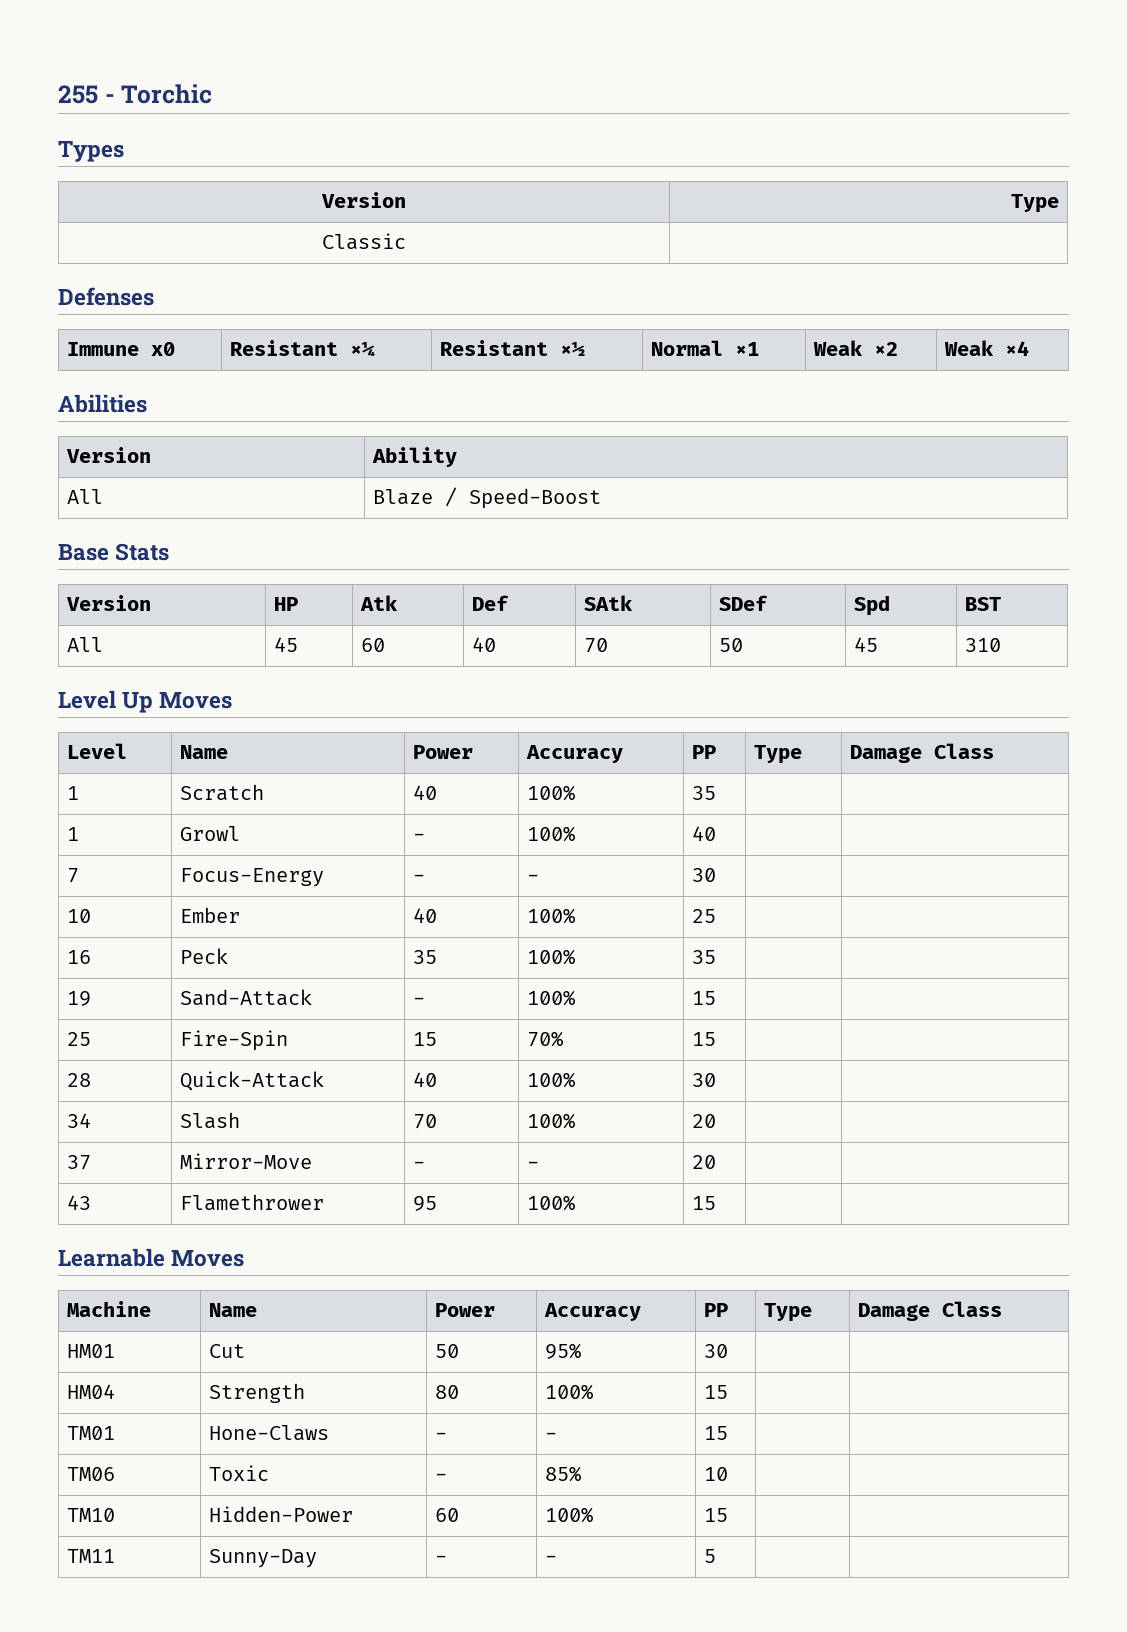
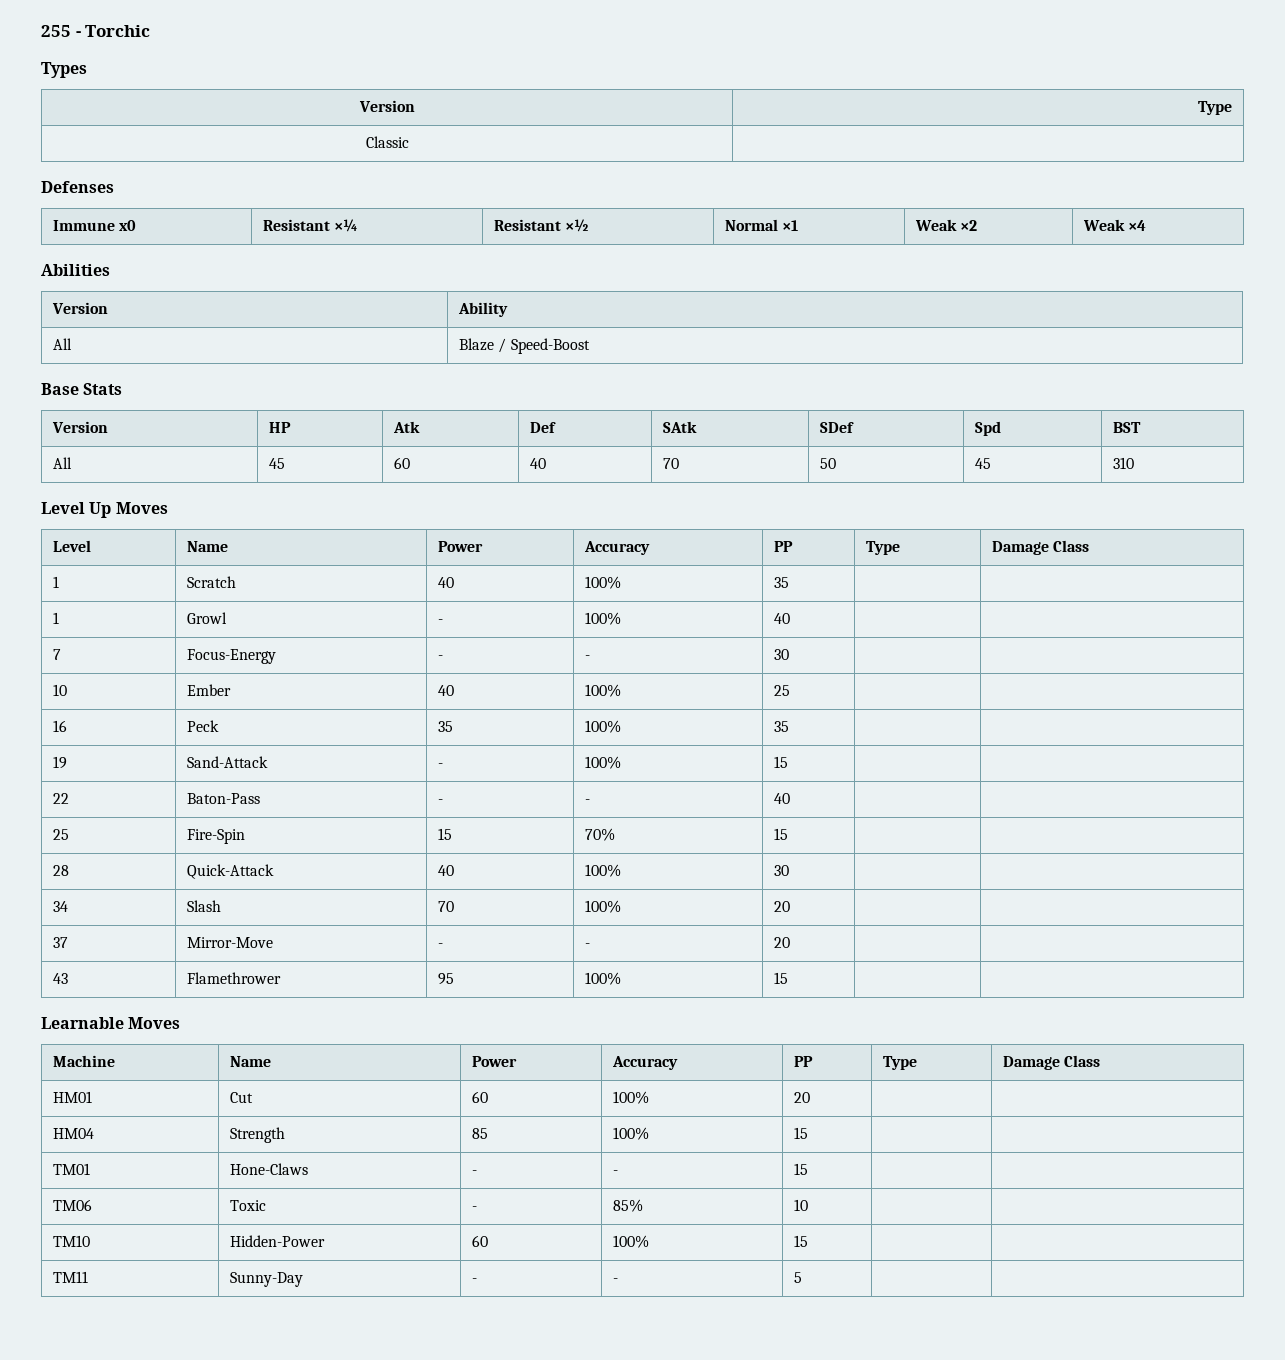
(717, 998) none -> [53,793,70,804] [187,793,261,804] [438,799,444,804] [585,799,591,804] [774,793,791,804] // 22 | Baton-Pass | - | - | 40 | |
[435,1344,460,1358] [545,1343,582,1359] [704,1344,729,1358] 50 | 95% | 30 -> [472,1091,489,1103] [613,1091,650,1104] [794,1092,811,1103] 60 | 100% | 20
[435,1385,460,1399] 80 -> [472,1128,489,1139] 85

